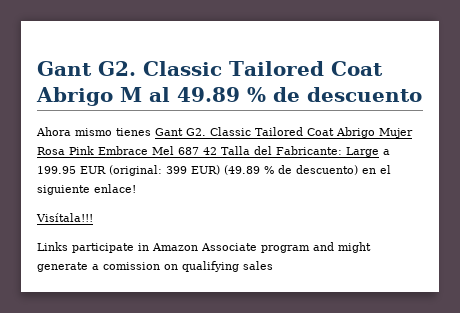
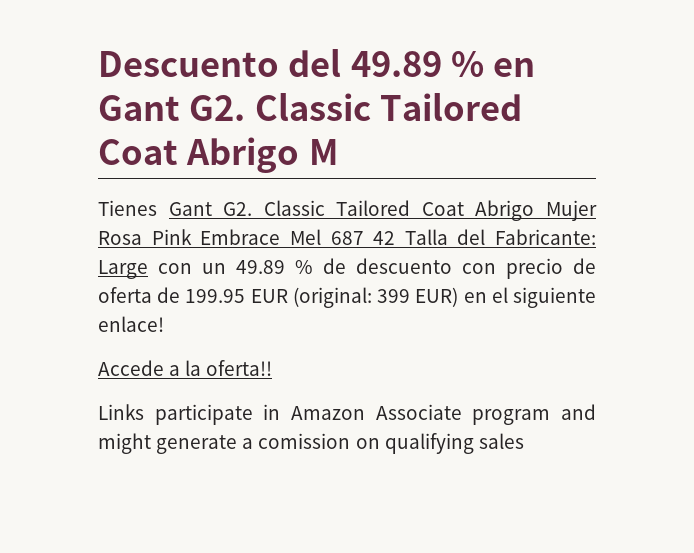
(37, 68) none -> [98,49,536,77] Descuento del 49.89 % en
[149,87,422,102] [36,127,151,136] al 49.89 % de descuento // Ahora mismo tienes -> [98,200,157,216] // Tienes
[383,149,390,155] a -> [158,258,596,279] [98,287,181,303] con un 49.89 % de descuento con precio de oferta de
[224,165,358,175] (49.89 % de descuento) -> (459, 297) none
[36,213,93,222] Visítala!!! -> [98,360,273,376] Accede a la oferta!!

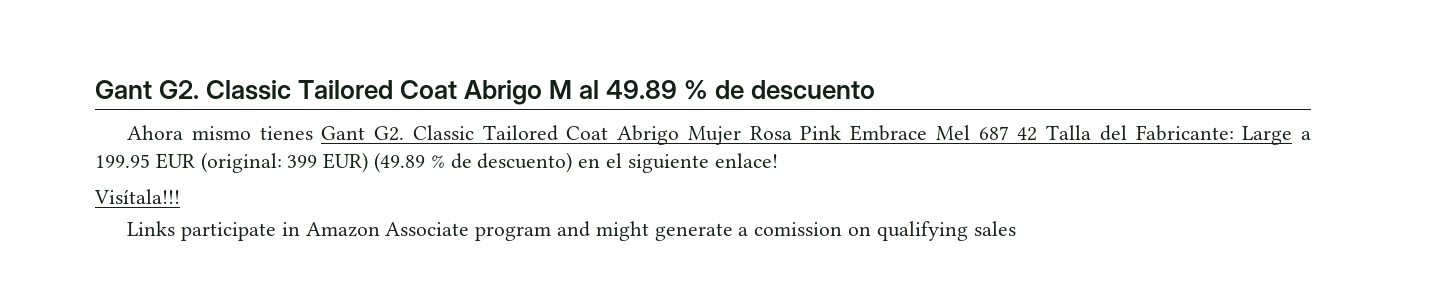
[98,49,536,77] Descuento del 49.89 % en -> (95, 89) none
[98,200,157,216] // Tienes -> [579,80,876,100] [127,125,313,140] al 49.89 % de descuento // Ahora mismo tienes
[158,258,596,279] [98,287,181,303] con un 49.89 % de descuento con precio de oferta de -> [1300,131,1311,140] a
(459, 297) none -> [374,152,573,173] (49.89 % de descuento)
[98,360,273,376] Accede a la oferta!! -> [94,189,180,204] Visítala!!!

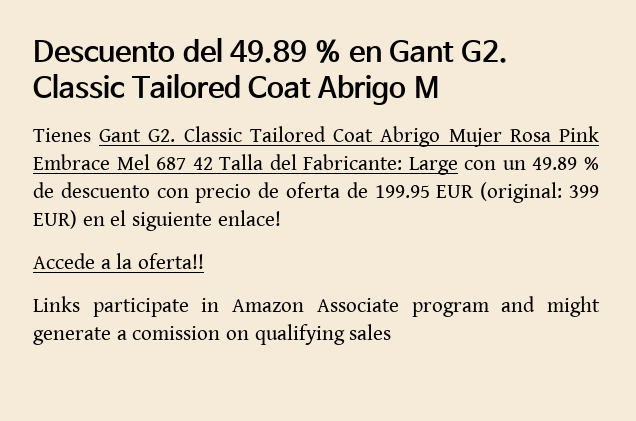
(95, 89) none -> [33,37,382,63] Descuento del 49.89 % en
[579,80,876,100] [127,125,313,140] al 49.89 % de descuento // Ahora mismo tienes -> [33,128,91,142] // Tienes
[1300,131,1311,140] a -> [464,157,599,170] [33,182,368,203] con un 49.89 % de descuento con precio de oferta de
[374,152,573,173] (49.89 % de descuento) -> (77, 219) none
[94,189,180,204] Visítala!!! -> [33,253,205,269] Accede a la oferta!!

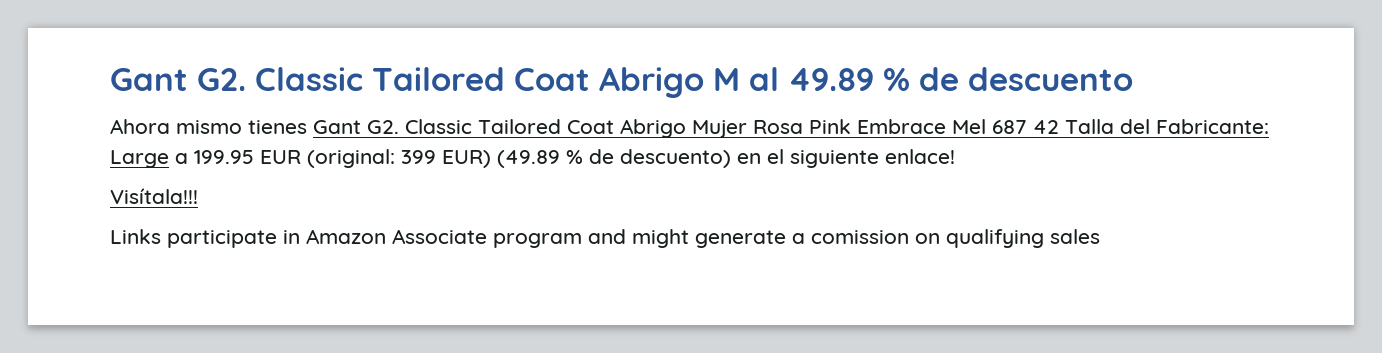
[33,37,382,63] Descuento del 49.89 % en -> (110, 79) none
[33,128,91,142] // Tienes -> [749,67,1133,91] [110,119,307,134] al 49.89 % de descuento // Ahora mismo tienes
[464,157,599,170] [33,182,368,203] con un 49.89 % de descuento con precio de oferta de -> [175,153,188,164] a
(77, 219) none -> [497,149,731,168] (49.89 % de descuento)
[33,253,205,269] Accede a la oferta!! -> [110,188,198,204] Visítala!!!

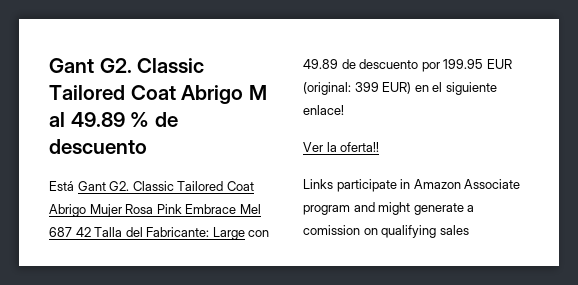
[110,119,307,134] Ahora mismo tienes -> [49,181,74,191] Está
[175,153,188,164] a -> [248,230,270,237] [303,59,440,72] con 49.89 de descuento por
[497,149,731,168] (49.89 % de descuento) -> (412, 88) none
[110,188,198,204] Visítala!!! -> [303,142,380,152] Ver la oferta!!

